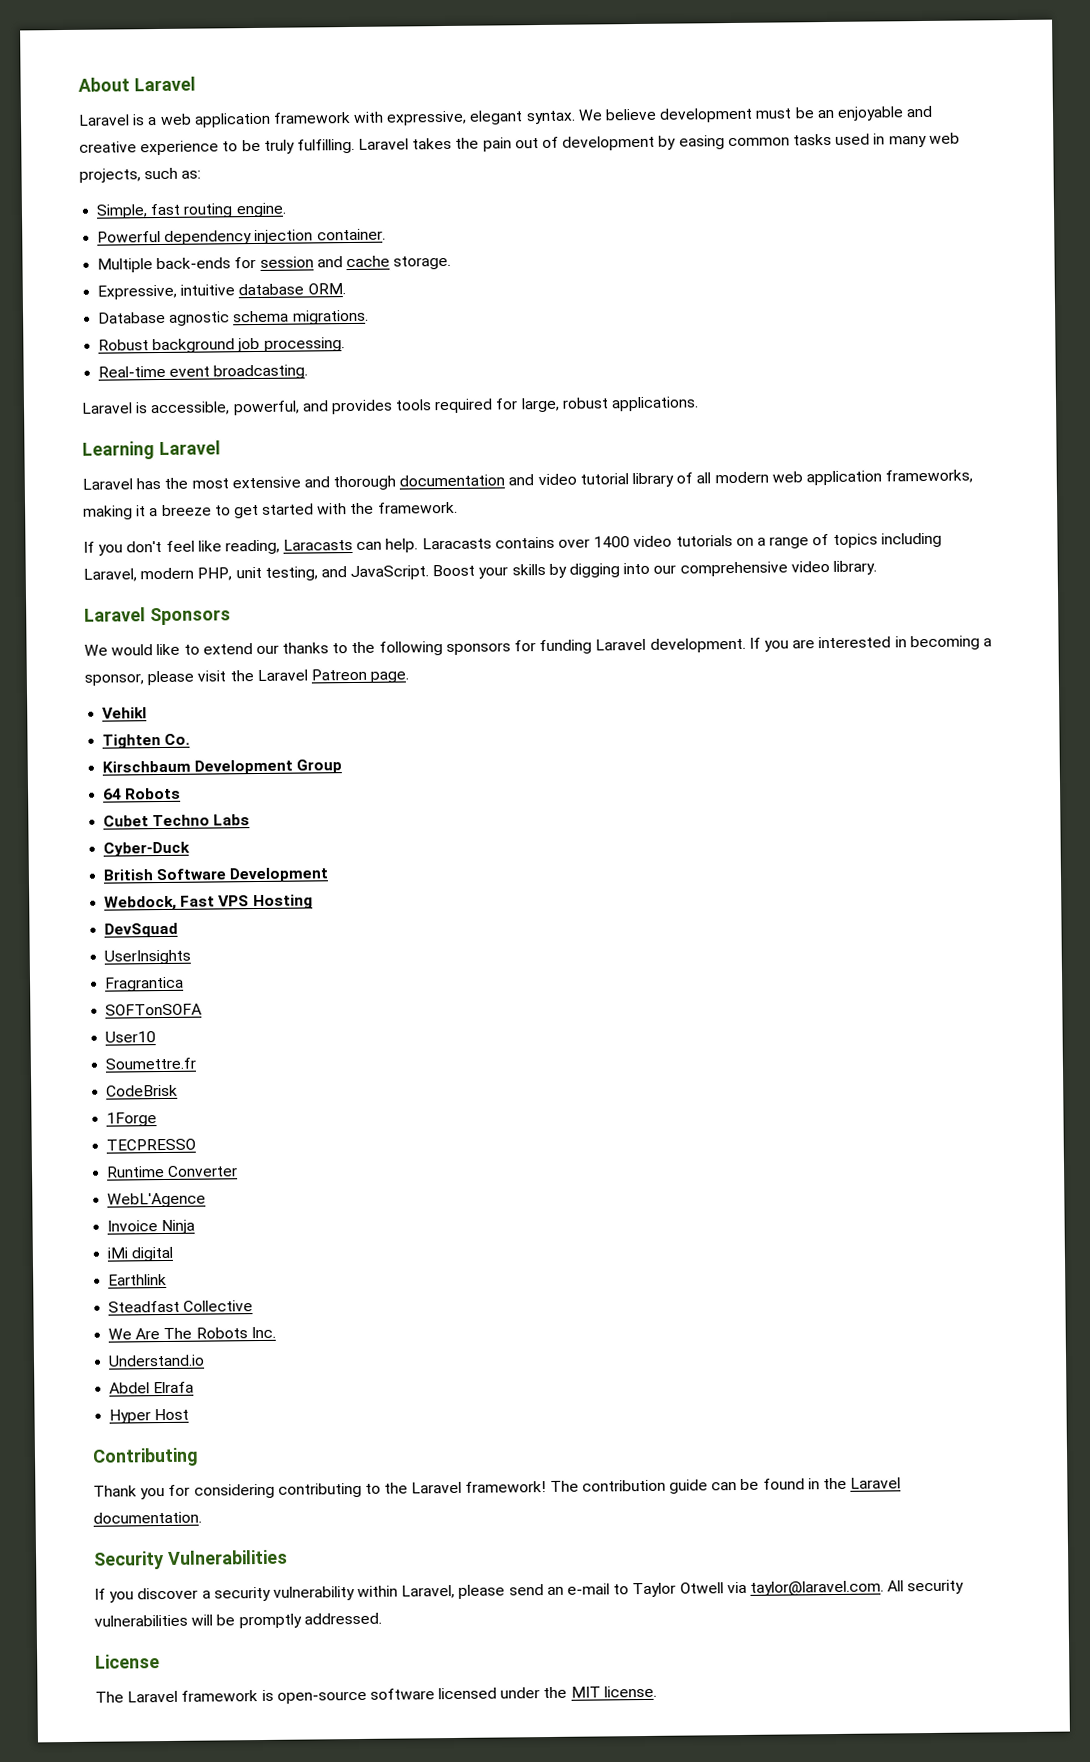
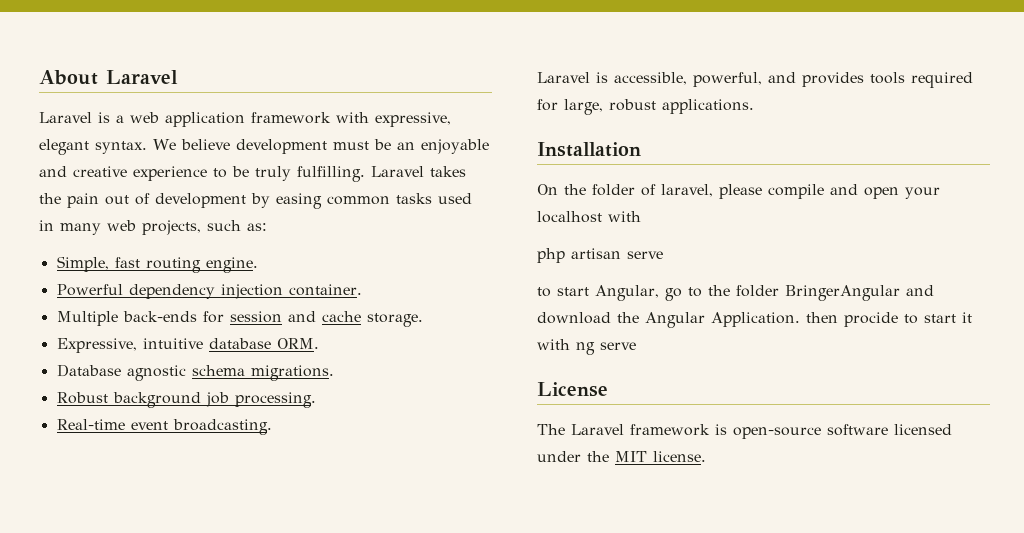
[82,440,221,460] [82,469,974,491] [83,501,458,520] [83,532,942,556] [83,560,877,582] [84,607,231,626] [84,635,992,656] [84,668,410,686] [102,707,148,719] [102,733,191,749] [102,759,343,775] [103,787,182,800] [103,814,251,827] [103,841,191,857] [103,867,329,883] [104,894,313,911] [104,922,179,938] [104,949,192,965] [104,976,185,992] [105,1003,203,1016] [105,1031,157,1043] [105,1057,197,1070] [106,1084,179,1097] [106,1112,158,1127] [106,1138,197,1151] [106,1165,239,1178] [107,1192,207,1208] [107,1219,196,1235] [107,1246,174,1262] [108,1273,168,1286] [108,1300,254,1313] [108,1326,276,1340] [108,1354,206,1367] [109,1381,195,1394] [109,1408,190,1424] [92,1447,199,1467] [93,1477,902,1500] [93,1511,202,1524] [93,1549,288,1570] [94,1579,965,1603] [94,1612,382,1629] Learning Laravel // Laravel has the most extensive and thorough documentation and video tutorial library of all modern web application frameworks, making it a breeze to get started with the framework. // If you don't feel like reading, Laracasts can help. Laracasts contains over 1400 video tutorials on a range of topics including Laravel, modern PHP, unit testing, and JavaScript. Boost your skills by digging into our comprehensive video library. // Laravel Sponsors // We would like to extend our thanks to the following sponsors for funding Laravel development. If you are interested in becoming a sponsor, please visit the Laravel Patreon page. // Vehikl // Tighten Co. // Kirschbaum Development Group // 64 Robots // Cubet Techno Labs // Cyber-Duck // British Software Development // Webdock, Fast VPS Hosting // DevSquad // UserInsights // Fragrantica // SOFTonSOFA // User10 // Soumettre.fr // CodeBrisk // 1Forge // TECPRESSO // Runtime Converter // WebL'Agence // Invoice Ninja // iMi digital // Earthlink // Steadfast Collective // We Are The Robots Inc. // Understand.io // Abdel Elrafa // Hyper Host // Contributing // Thank you for considering contributing to the Laravel framework! The contribution guide can be found in the Laravel documentation. // Security Vulnerabilities // If you discover a security vulnerability within Laravel, please send an e-mail to Taylor Otwell via taylor@laravel.com. All security vulnerabilities will be promptly addressed. -> [537,142,641,157] [537,184,940,199] [537,211,641,223] [537,248,663,263] [537,285,934,301] [537,312,972,328] [537,339,636,355] Installation // On the folder of laravel, please compile and open your localhost with // php artisan serve // to start Angular, go to the folder BringerAngular and download the Angular Application. then procide to start it with ng serve

